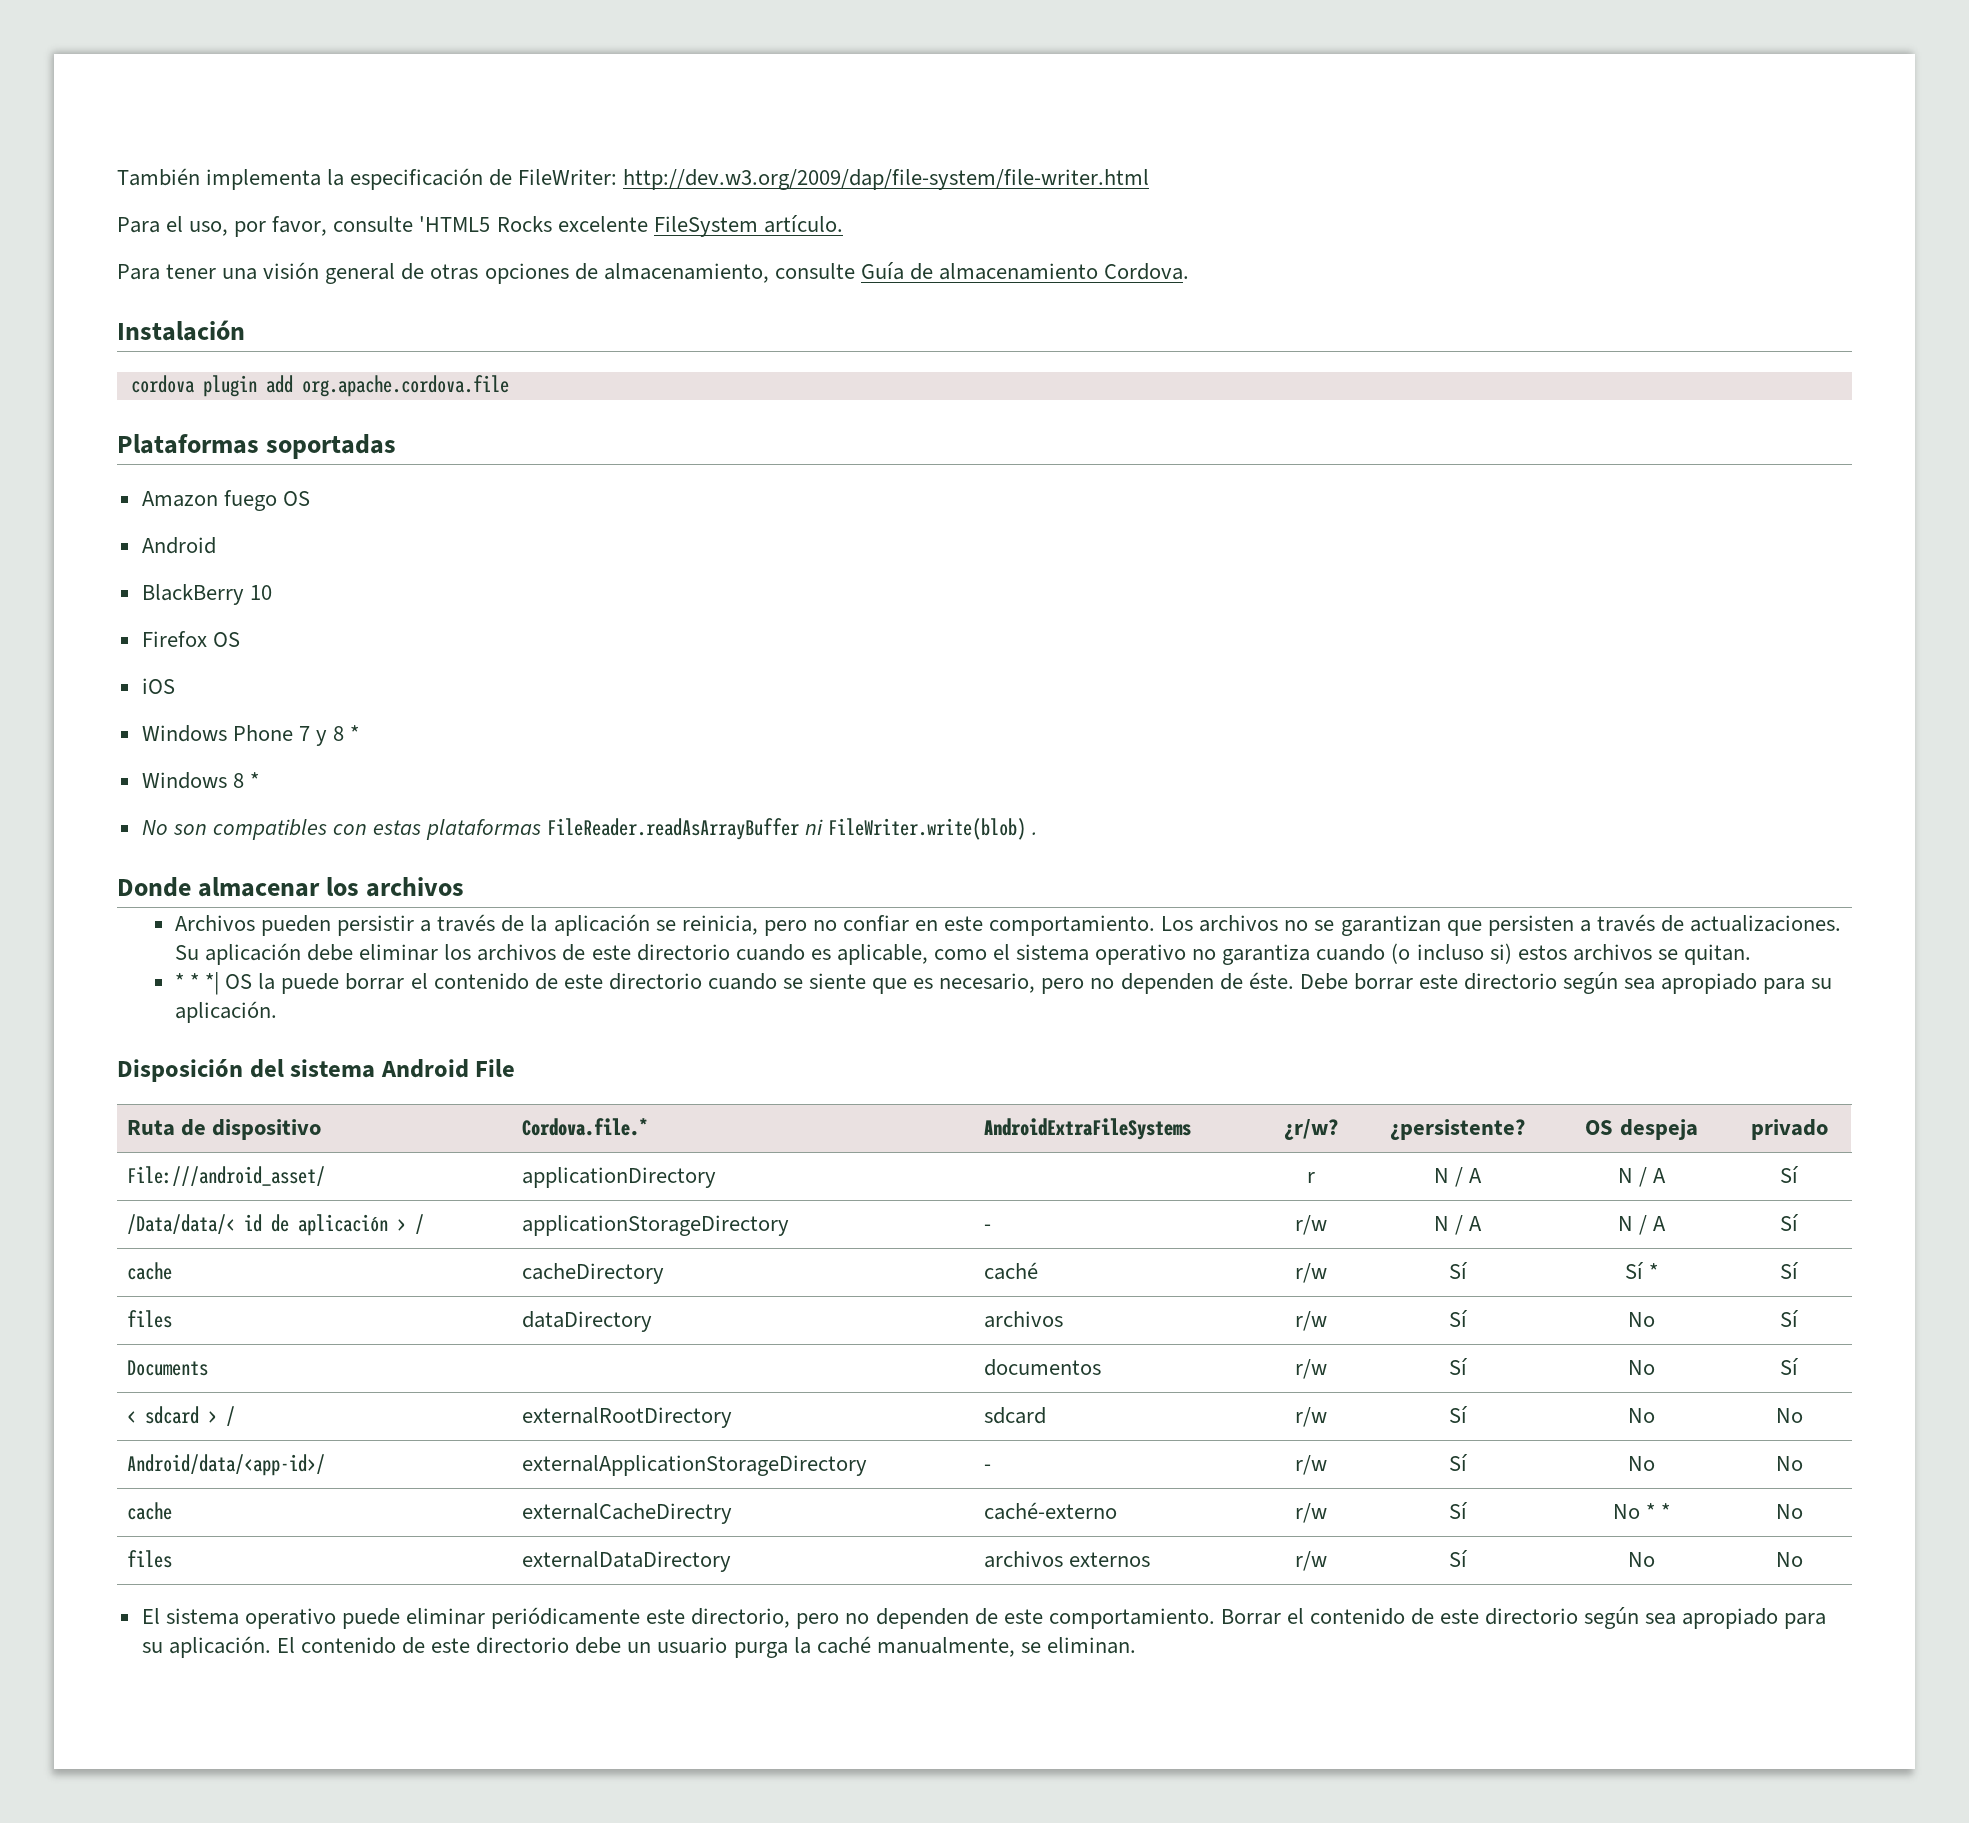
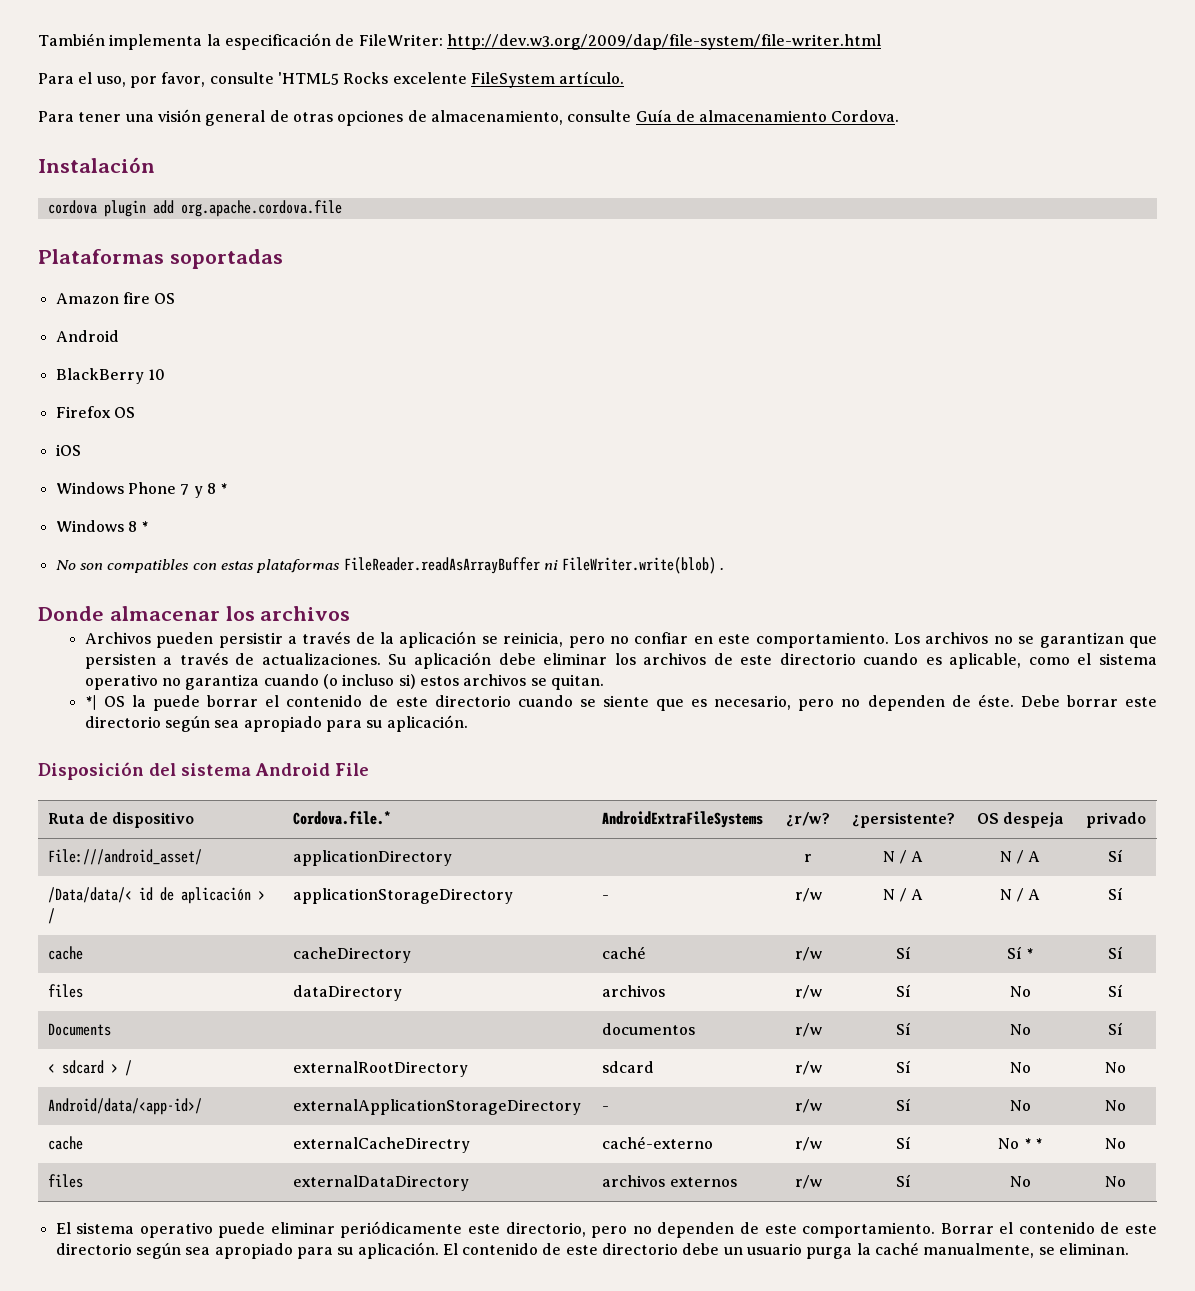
[223,490,277,511] fuego -> [122,292,150,304] fire
[174,973,200,989] * * -> (604, 682) none

